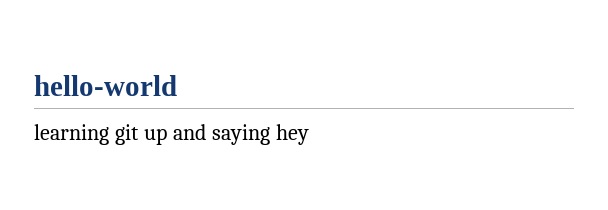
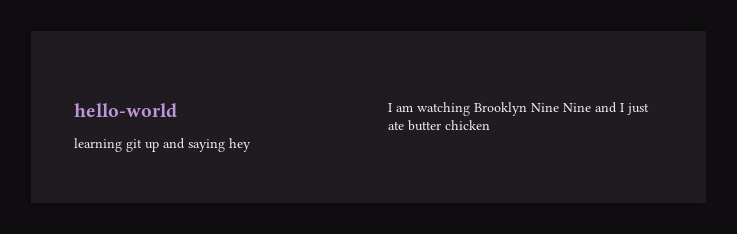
(309, 134) none -> [388,102,649,116] [388,120,490,131] // I am watching Brooklyn Nine Nine and I just ate butter chicken

